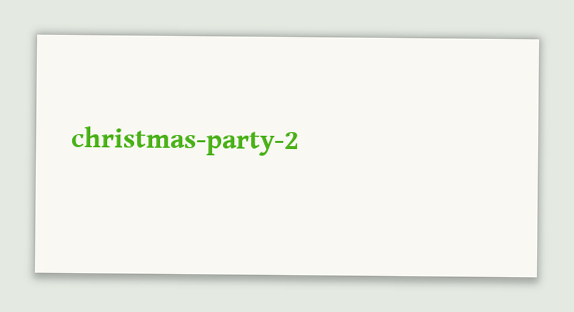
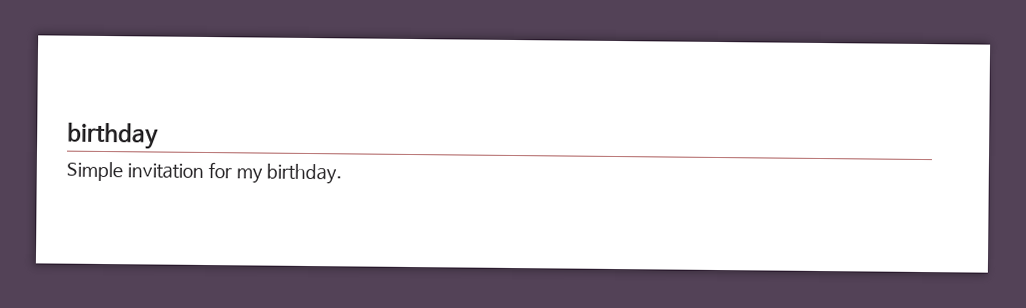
[71,126,300,157] christmas-party-2 -> [67,122,159,150] [66,161,343,185] birthday // Simple invitation for my birthday.

